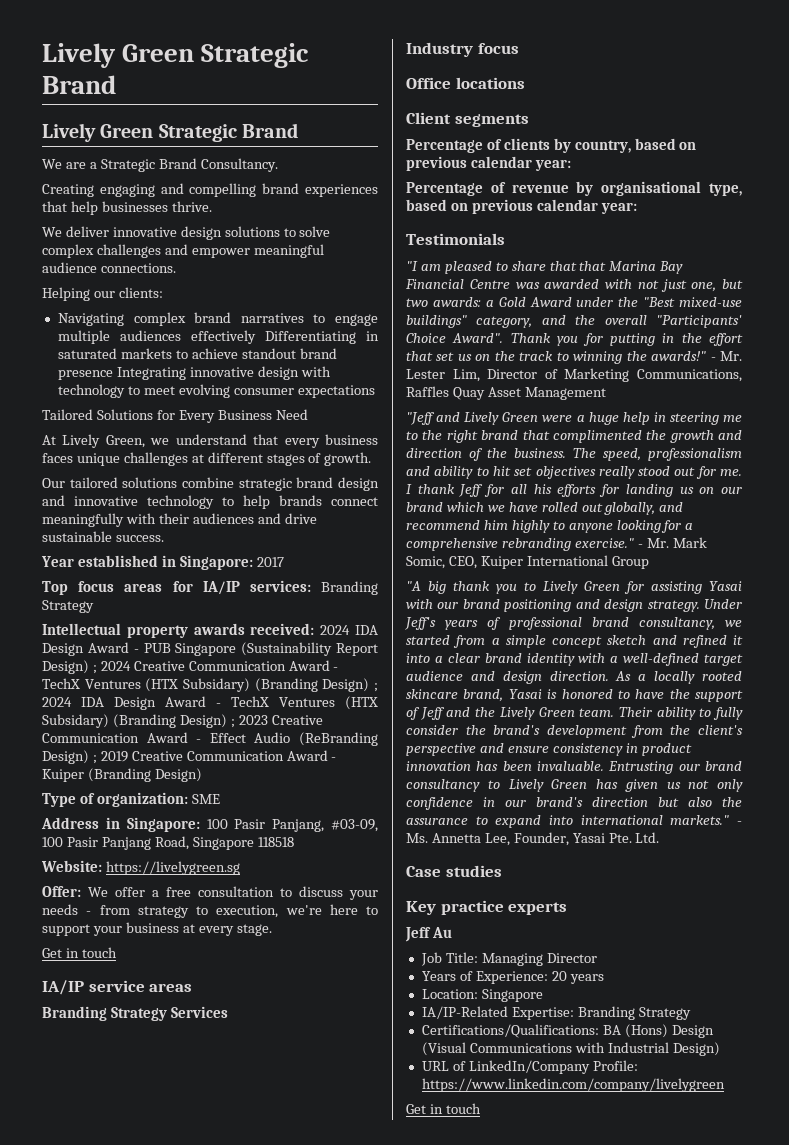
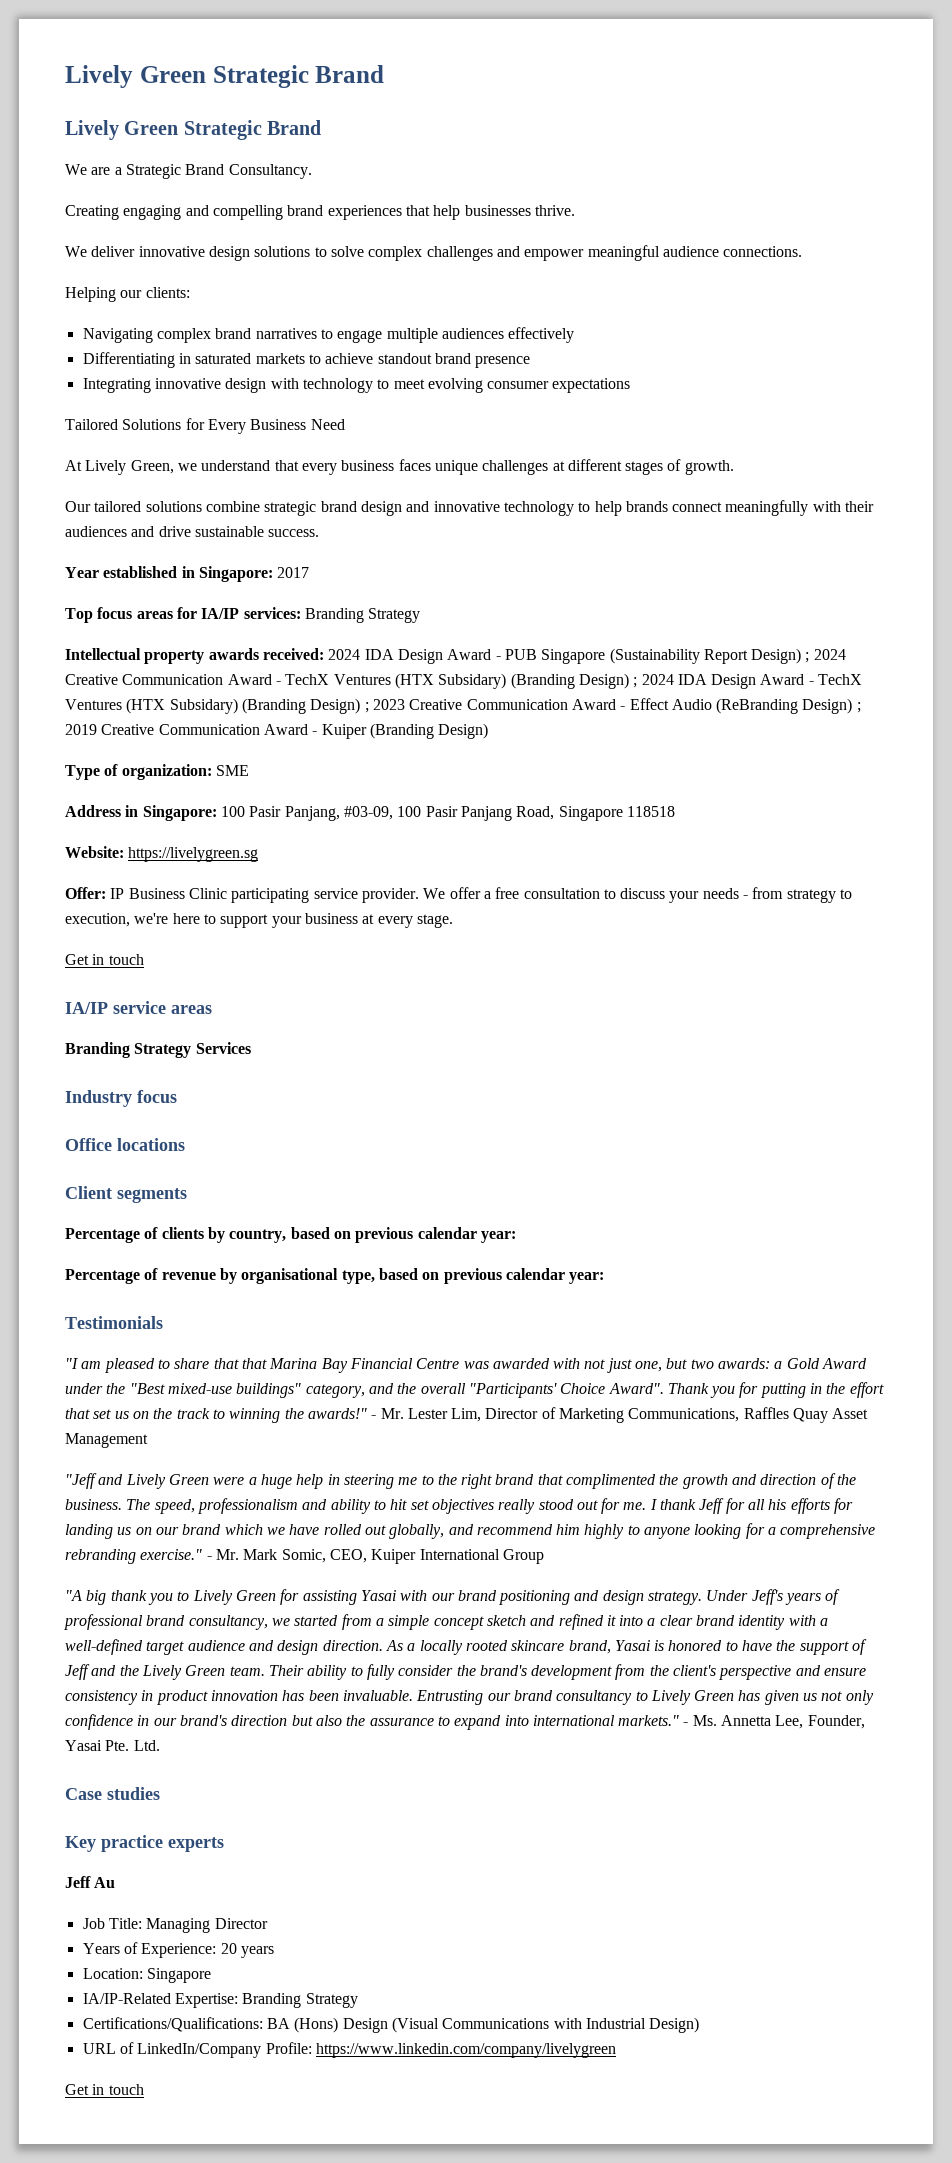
(256, 337) none -> (575, 335) //
(113, 375) none -> (531, 362) //
(81, 891) none -> [110,888,419,903] IP Business Clinic participating service provider.

